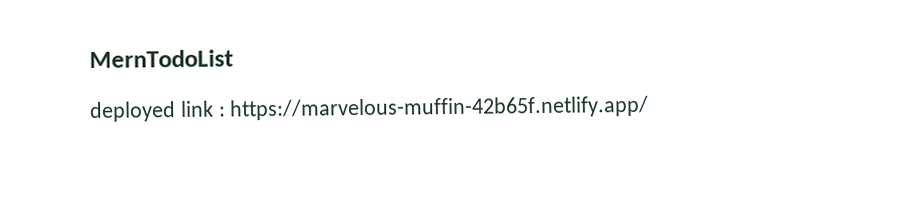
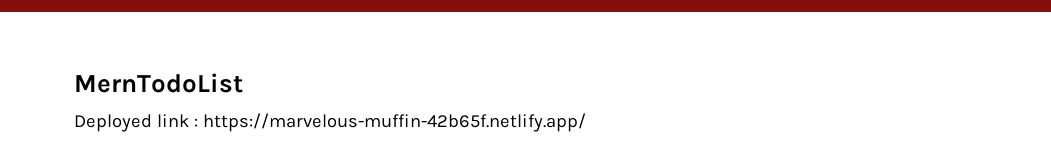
[89,101,176,123] deployed -> [74,114,152,132] Deployed

